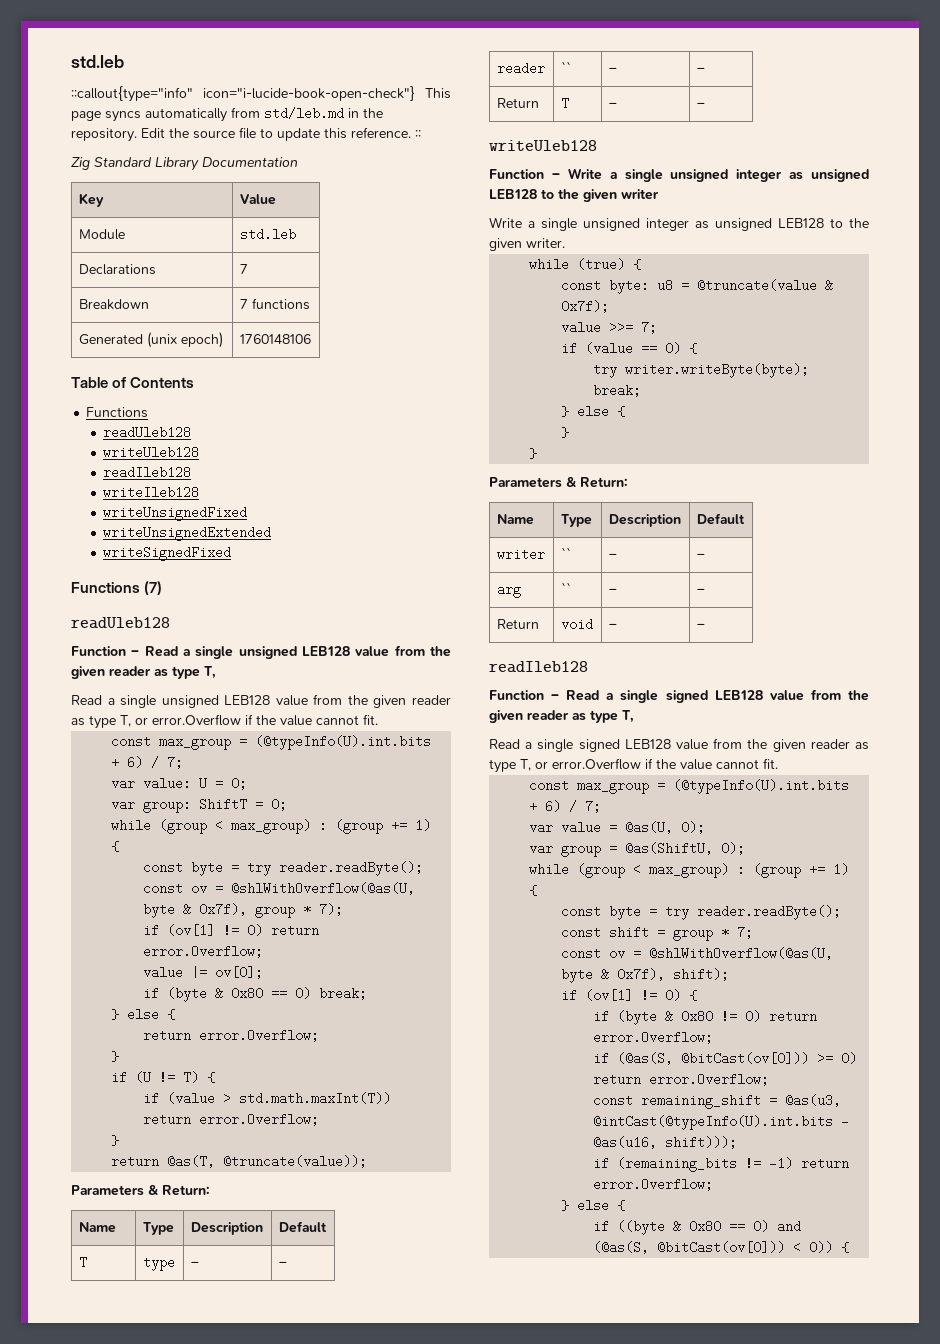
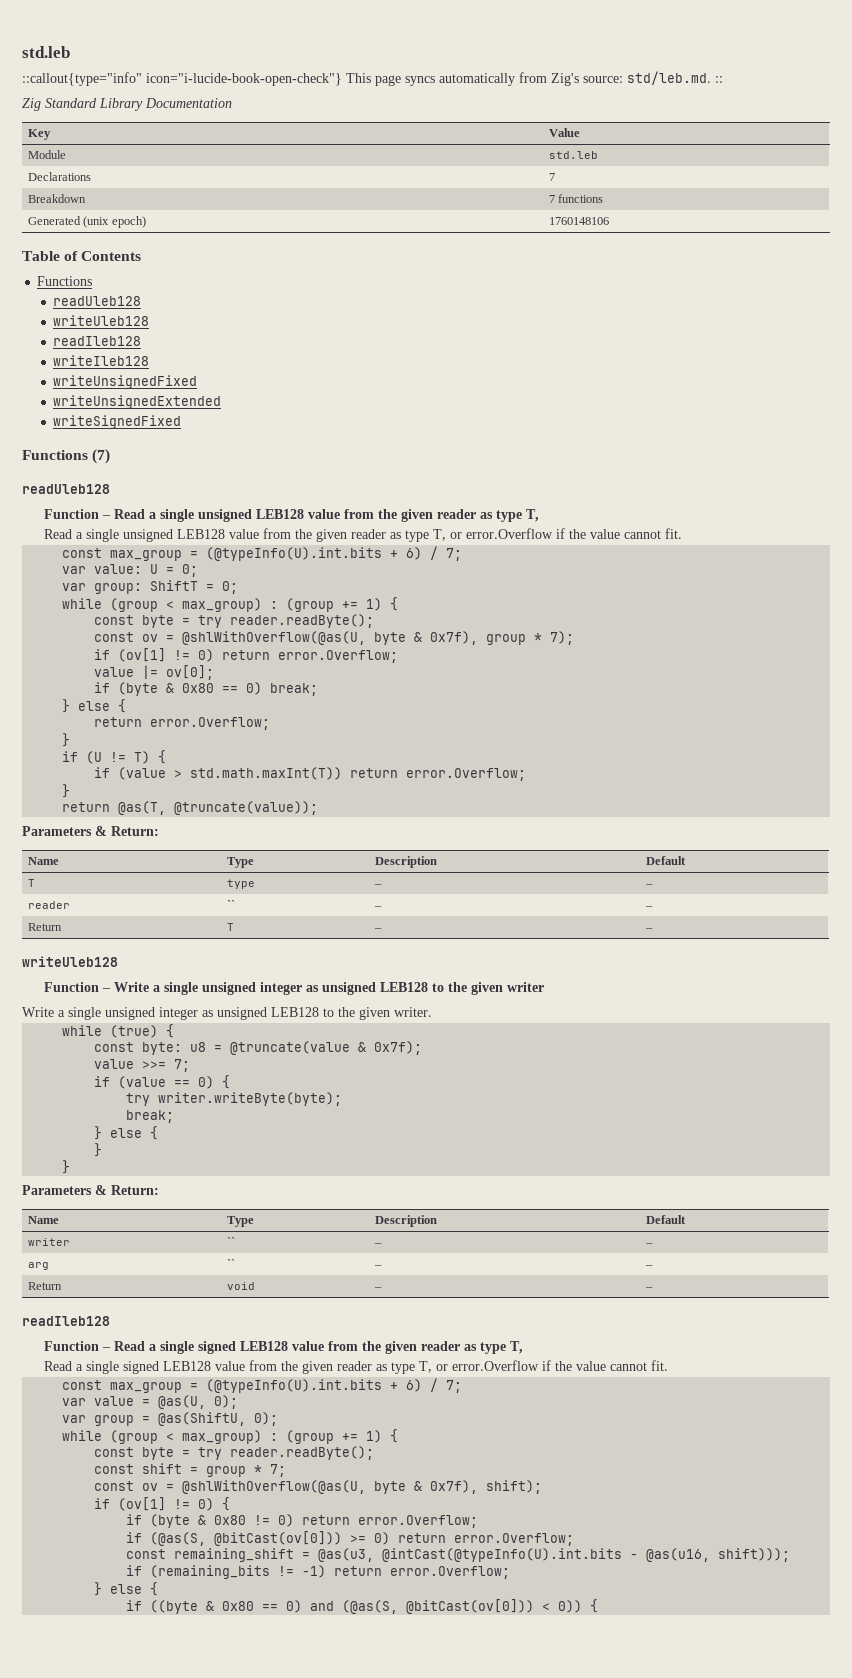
[264,107,383,120] [71,127,411,142] std/leb.md in the repository. Edit the source file to update this reference. -> [551,71,711,86] Zig's source: std/leb.md.

